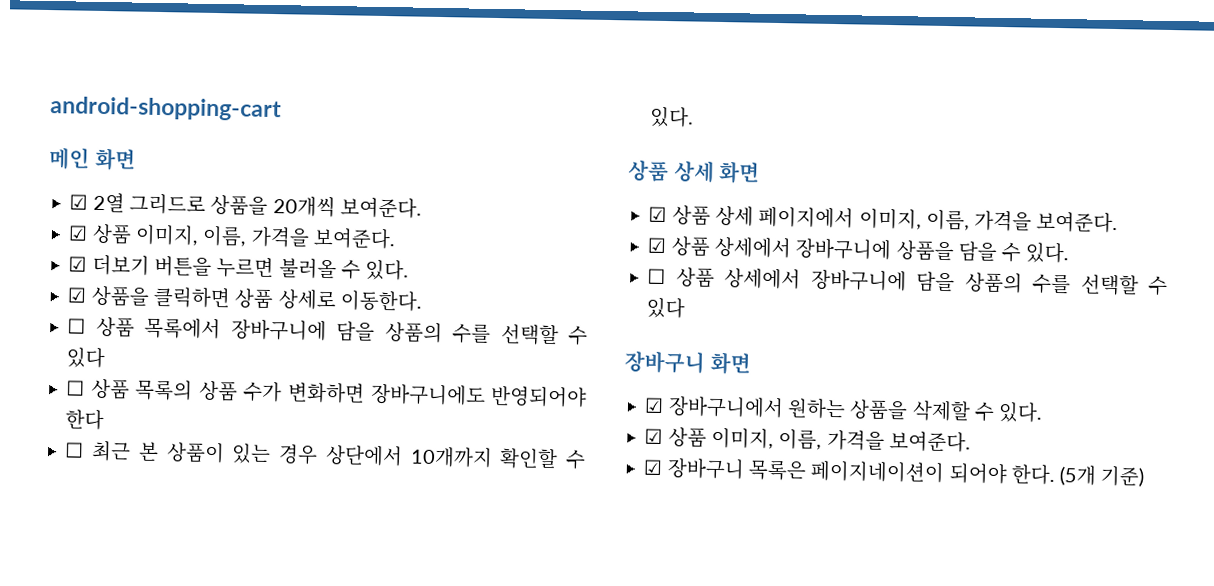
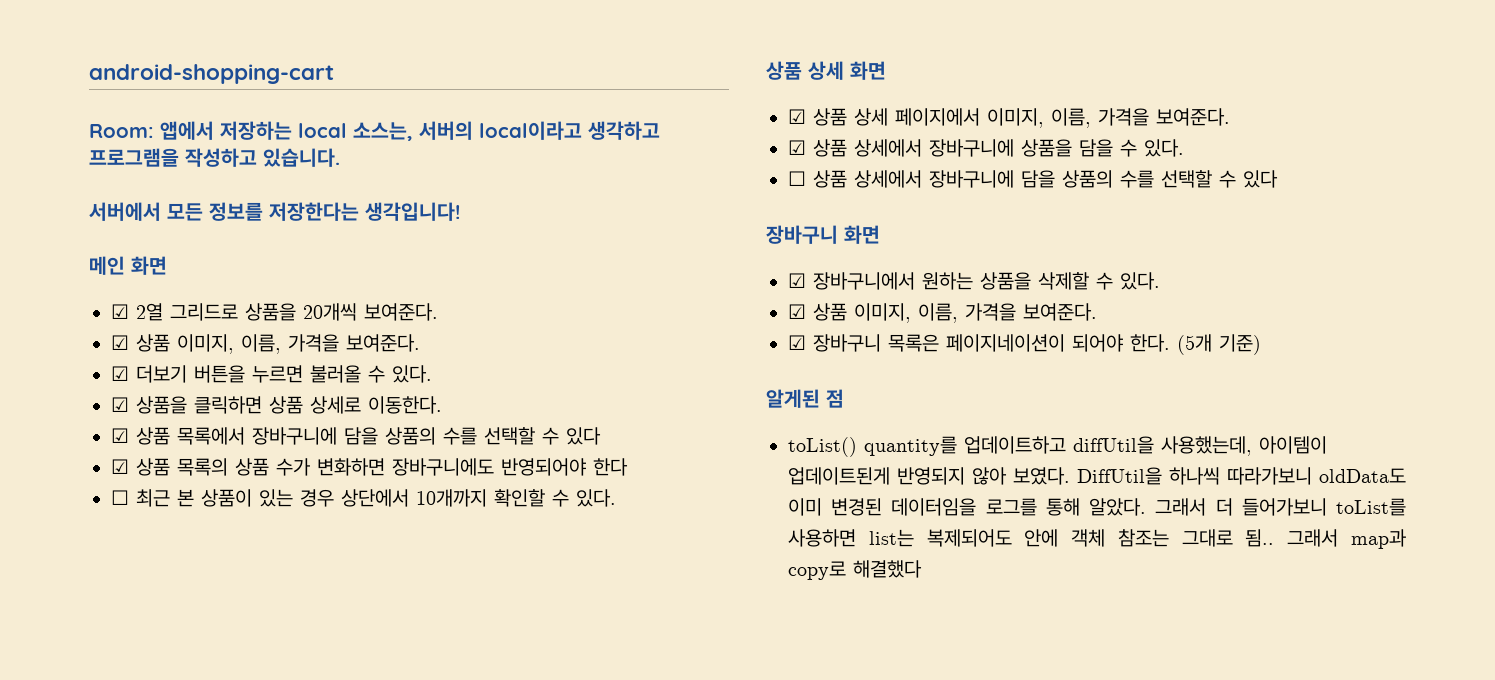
(282, 109) none -> [89,121,660,141] [89,148,340,167] [89,202,460,221] // Room: 앱에서 저장하는 local 소스는, 서버의 local이라고 생각하고 프로그램을 작성하고 있습니다. // 서버에서 모든 정보를 저장한다는 생각입니다!
[67,318,87,334] ☐ -> [111,428,129,443] ☑
[66,380,86,396] ☐ -> [111,459,129,474] ☑
(1145, 476) none -> [766,389,844,408] [788,436,1327,457] [788,467,1406,485] [788,498,1406,516] [788,529,1406,549] [788,560,922,580] // 알게된 점 // toList() quantity를 업데이트하고 diffUtil을 사용했는데, 아이템이 업데이트된게 반영되지 않아 보였다. DiffUtil을 하나씩 따라가보니 oldData도 이미 변경된 데이터임을 로그를 통해 알았다. 그래서 더 들어가보니 toList를 사용하면 list는 복제되어도 안에 객체 참조는 그대로 됨.. 그래서 map과 copy로 해결했다

